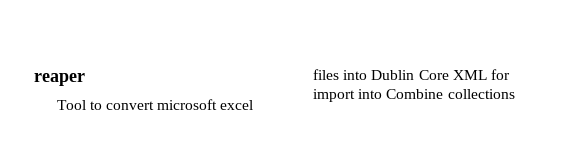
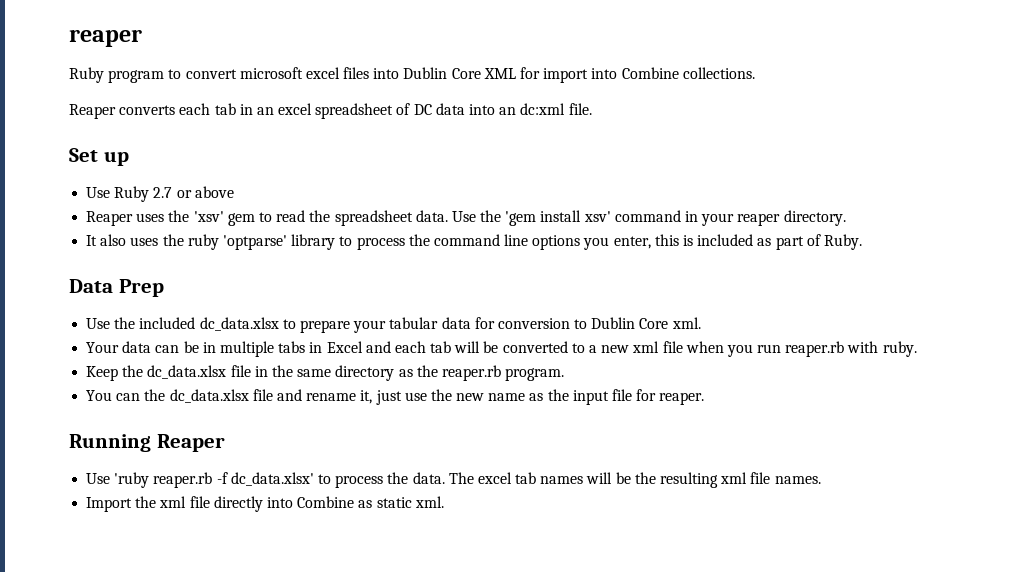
[56,100,86,110] Tool -> [69,67,165,83] Ruby program
[447,89,515,99] collections -> [682,67,755,79] [69,103,592,119] [69,148,129,166] [86,186,234,202] [86,210,846,226] [86,234,862,250] [69,279,164,297] [86,317,701,333] [86,341,917,357] [86,365,565,381] [86,389,705,405] [69,434,225,452] [86,472,821,488] [86,496,444,512] collections. // Reaper converts each tab in an excel spreadsheet of DC data into an dc:xml file. // Set up // Use Ruby 2.7 or above // Reaper uses the 'xsv' gem to read the spreadsheet data. Use the 'gem install xsv' command in your reaper directory. // It also uses the ruby 'optparse' library to process the command line options you enter, this is included as part of Ruby. // Data Prep // Use the included dc_data.xlsx to prepare your tabular data for conversion to Dublin Core xml. // Your data can be in multiple tabs in Excel and each tab will be converted to a new xml file when you run reaper.rb with ruby. // Keep the dc_data.xlsx file in the same directory as the reaper.rb program. // You can the dc_data.xlsx file and rename it, just use the new name as the input file for reaper. // Running Reaper // Use 'ruby reaper.rb -f dc_data.xlsx' to process the data. The excel tab names will be the resulting xml file names. // Import the xml file directly into Combine as static xml.

